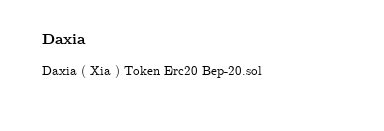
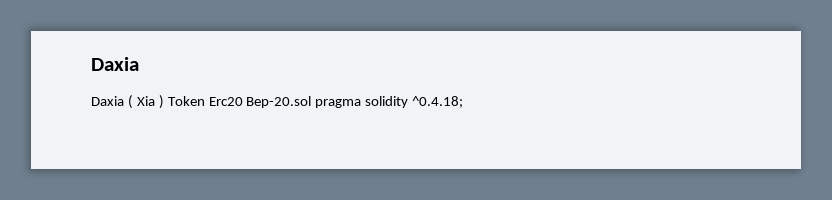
(262, 72) none -> [315,96,464,108] pragma solidity ^0.4.18;

